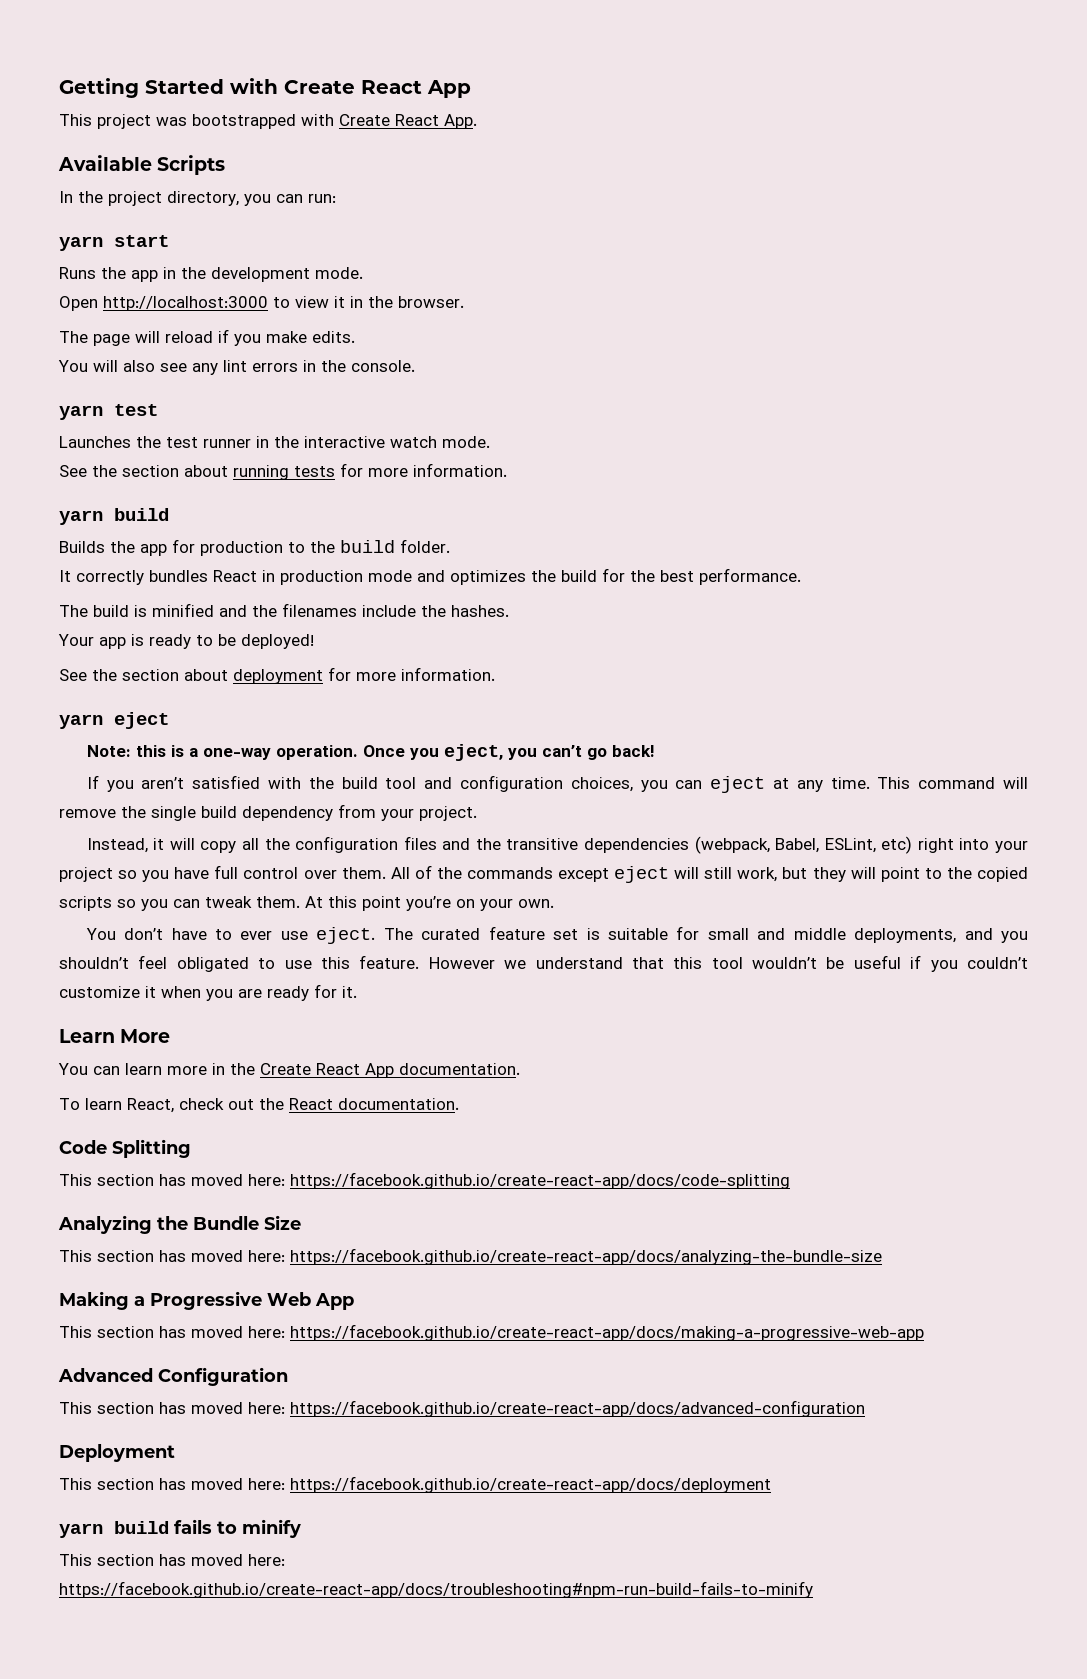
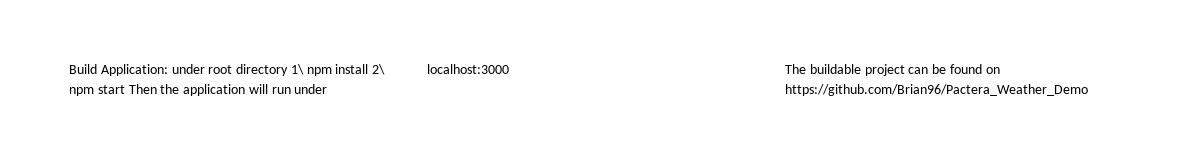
[59,78,471,98] [59,114,477,129] [58,155,226,175] [59,191,336,206] [59,235,169,251] [59,267,363,282] [59,296,464,311] [59,329,355,346] [58,360,415,375] [59,404,158,420] [59,436,490,448] [59,463,507,480] [59,508,169,525] [59,539,450,556] [59,568,801,585] [59,603,509,617] [58,634,314,649] [59,667,495,684] [59,712,169,729] [86,744,654,761] [86,775,1029,793] [59,804,477,821] [86,836,1029,854] [59,865,1028,883] [59,896,554,911] [85,926,1029,944] [59,955,1029,972] [59,984,357,1001] [59,1029,171,1043] [58,1063,520,1078] [59,1098,459,1113] [59,1139,191,1158] [59,1172,790,1189] [58,1215,301,1234] [59,1248,882,1265] [59,1291,354,1310] [59,1324,924,1341] [58,1367,288,1386] [59,1400,865,1417] [59,1444,175,1462] [59,1476,771,1493] [59,1519,301,1538] [59,1554,285,1566] [59,1581,813,1598] Getting Started with Create React App // This project was bootstrapped with Create React App. // Available Scripts // In the project directory, you can run: // yarn start // Runs the app in the development mode. // Open http://localhost:3000 to view it in the browser. // The page will reload if you make edits. // You will also see any lint errors in the console. // yarn test // Launches the test runner in the interactive watch mode. // See the section about running tests for more information. // yarn build // Builds the app for production to the build folder. // It correctly bundles React in production mode and optimizes the build for the best performance. // The build is minified and the filenames include the hashes. // Your app is ready to be deployed! // See the section about deployment for more information. // yarn eject // Note: this is a one-way operation. Once you eject, you can’t go back! // If you aren’t satisfied with the build tool and configuration choices, you can eject at any time. This command will remove the single build dependency from your project. // Instead, it will copy all the configuration files and the transitive dependencies (webpack, Babel, ESLint, etc) right into your project so you have full control over them. All of the commands except eject will still work, but they will point to the copied scripts so you can tweak them. At this point you’re on your own. // You don’t have to ever use eject. The curated feature set is suitable for small and middle deployments, and you shouldn’t feel obligated to use this feature. However we understand that this tool wouldn’t be useful if you couldn’t customize it when you are ready for it. // Learn More // You can learn more in the Create React App documentation. // To learn React, check out the React documentation. // Code Splitting // This section has moved here: https://facebook.github.io/create-react-app/docs/code-splitting // Analyzing the Bundle Size // This section has moved here: https://facebook.github.io/create-react-app/docs/analyzing-the-bundle-size // Making a Progressive Web App // This section has moved here: https://facebook.github.io/create-react-app/docs/making-a-progressive-web-app // Advanced Configuration // This section has moved here: https://facebook.github.io/create-react-app/docs/advanced-configuration // Deployment // This section has moved here: https://facebook.github.io/create-react-app/docs/deployment // yarn build fails to minify // This section has moved here: https://facebook.github.io/create-react-app/docs/troubleshooting#npm-run-build-fails-to-minify -> [69,64,386,76] [69,84,328,96] [427,64,509,74] [785,64,1000,76] [785,84,1088,96] Build Application: under root directory 1\ npm install 2\ npm start Then the application will run under localhost:3000 // The buildable project can be found on https://github.com/Brian96/Pactera_Weather_Demo

